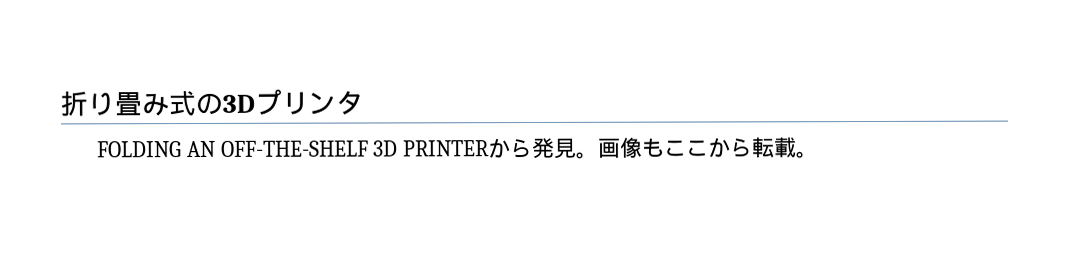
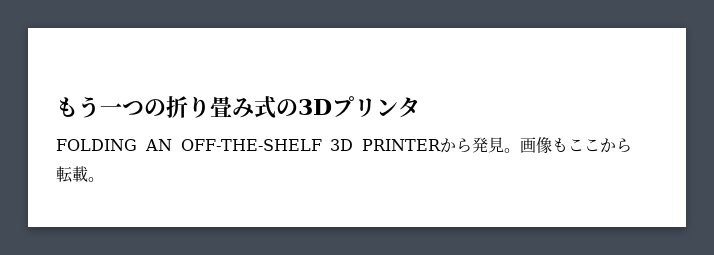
(60, 104) none -> [56,96,166,118] もう一つの

